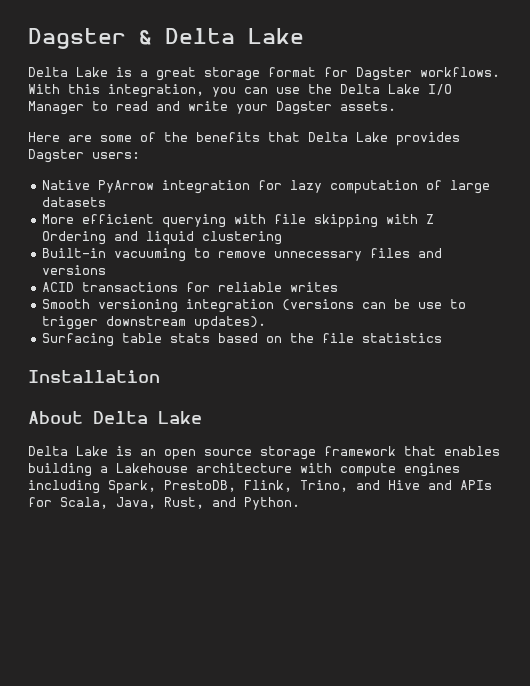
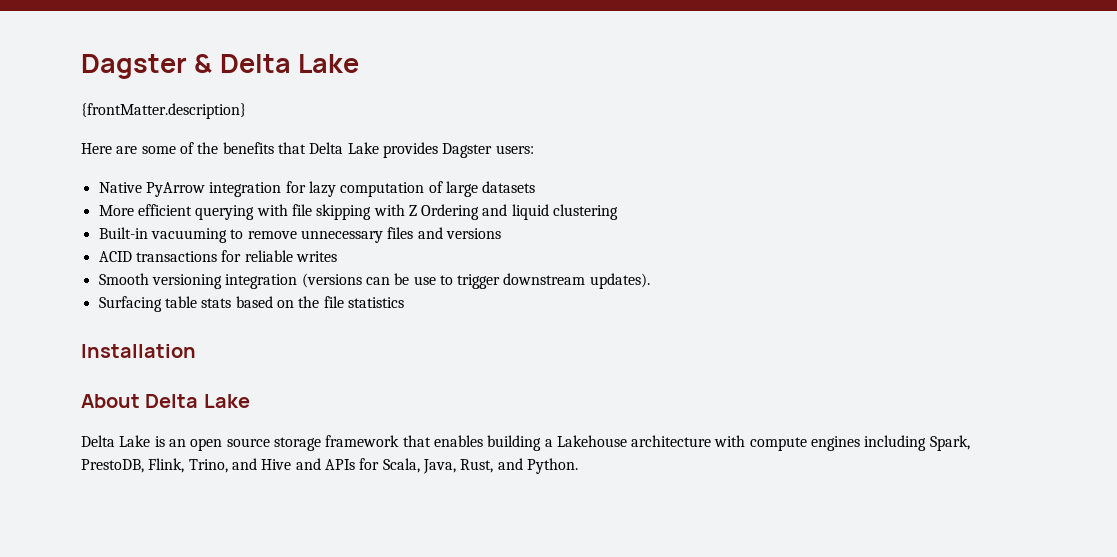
[28,67,500,81] [28,84,452,98] [28,101,396,115] Delta Lake is a great storage format for Dagster workflows. With this integration, you can use the Delta Lake I/O Manager to read and write your Dagster assets. -> [81,103,246,119] {frontMatter.description}

